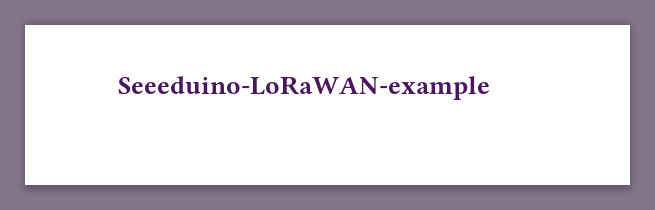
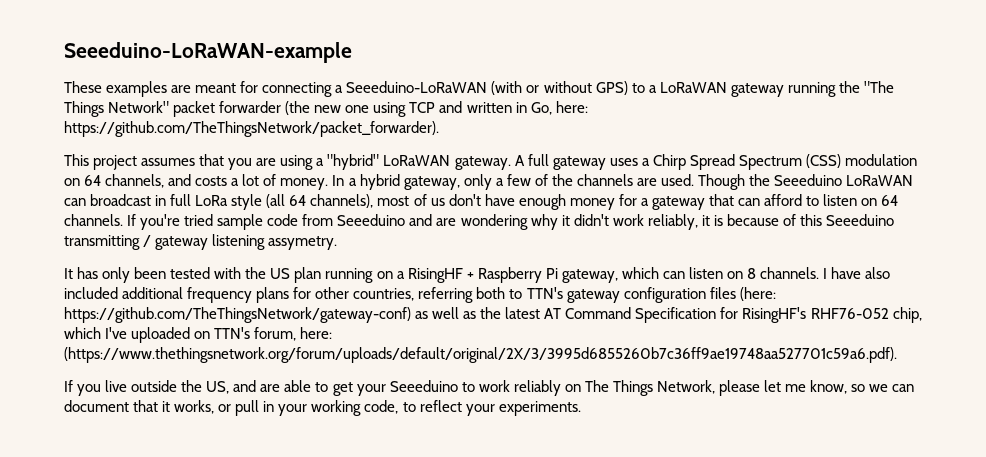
(490, 88) none -> [64,81,894,97] [64,101,588,117] [64,121,439,137] [64,154,917,170] [64,174,914,190] [64,194,899,210] [64,214,895,230] [64,234,338,250] [64,267,891,283] [64,287,776,303] [64,307,922,323] [64,327,333,343] [64,347,897,363] [64,380,915,396] [64,400,581,416] // These examples are meant for connecting a Seeeduino-LoRaWAN (with or without GPS) to a LoRaWAN gateway running the "The Things Network" packet forwarder (the new one using TCP and written in Go, here: https://github.com/TheThingsNetwork/packet_forwarder). // This project assumes that you are using a "hybrid" LoRaWAN gateway. A full gateway uses a Chirp Spread Spectrum (CSS) modulation on 64 channels, and costs a lot of money. In a hybrid gateway, only a few of the channels are used. Though the Seeeduino LoRaWAN can broadcast in full LoRa style (all 64 channels), most of us don't have enough money for a gateway that can afford to listen on 64 channels. If you're tried sample code from Seeeduino and are wondering why it didn't work reliably, it is because of this Seeeduino transmitting / gateway listening assymetry. // It has only been tested with the US plan running on a RisingHF + Raspberry Pi gateway, which can listen on 8 channels. I have also included additional frequency plans for other countries, referring both to TTN's gateway configuration files (here: https://github.com/TheThingsNetwork/gateway-conf) as well as the latest AT Command Specification for RisingHF's RHF76-052 chip, which I've uploaded on TTN's forum, here: (https://www.thethingsnetwork.org/forum/uploads/default/original/2X/3/3995d6855260b7c36ff9ae19748aa527701c59a6.pdf). // If you live outside the US, and are able to get your Seeeduino to work reliably on The Things Network, please let me know, so we can document that it works, or pull in your working code, to reflect your experiments.

